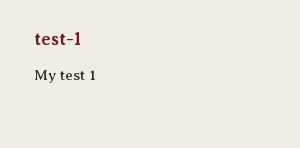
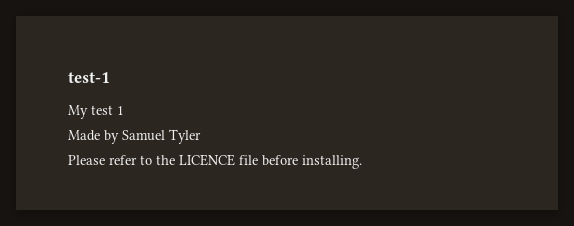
(97, 75) none -> [68,129,201,144] [68,154,362,169] // Made by Samuel Tyler // Please refer to the LICENCE file before installing.

